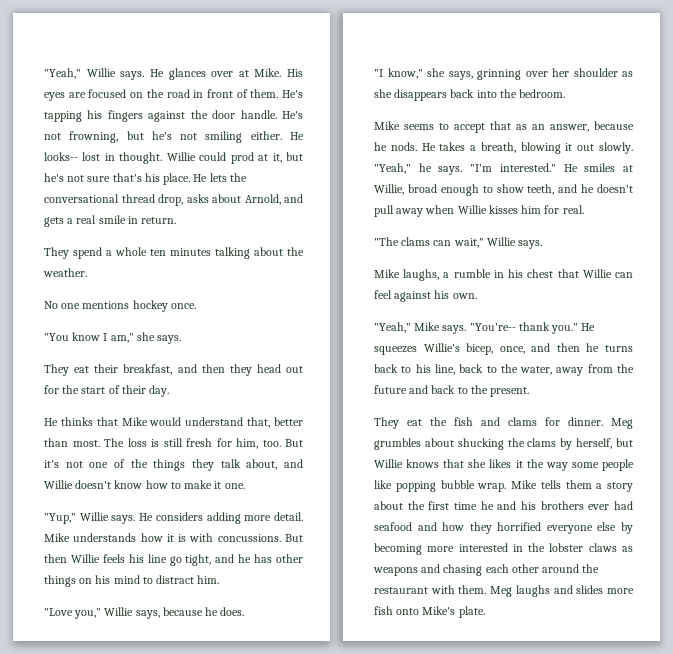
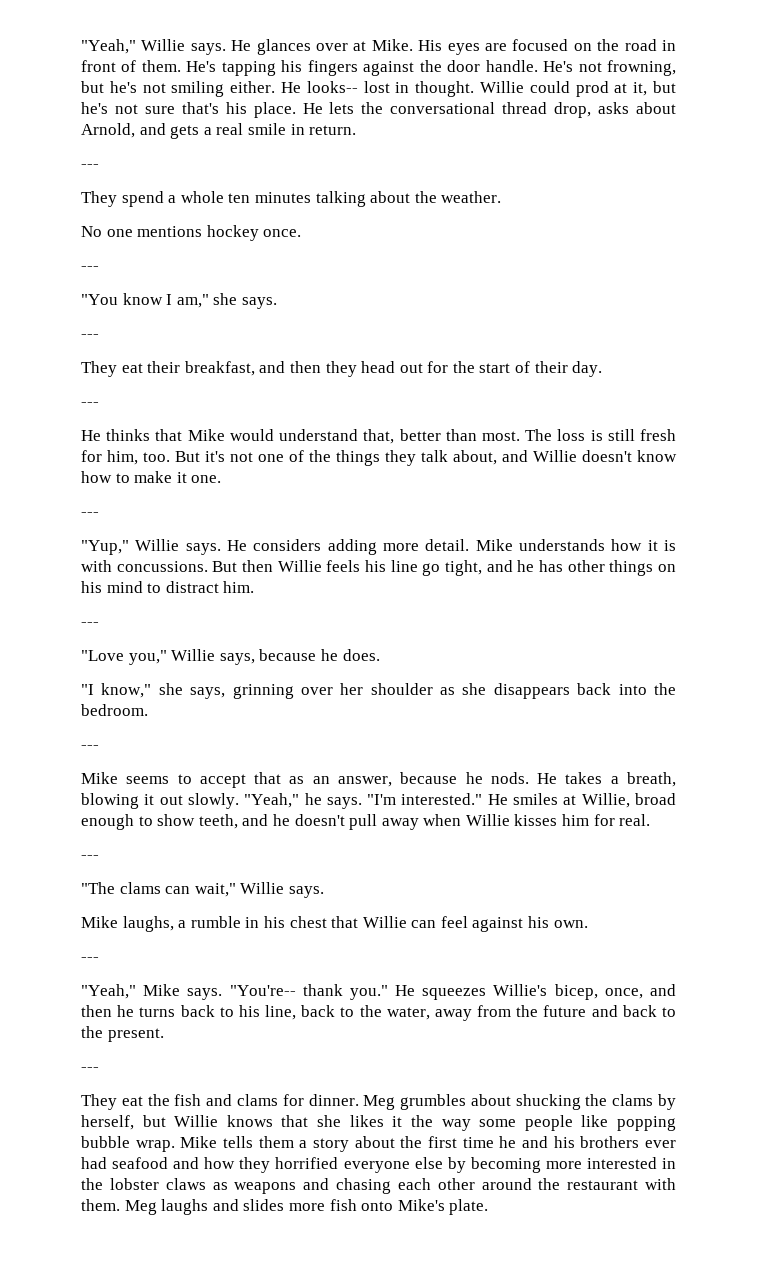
(177, 220) none -> [81,164,99,169] // ---
(196, 306) none -> [81,266,99,271] // ---
(182, 339) none -> [81,334,99,339] // ---
(170, 391) none -> [81,402,99,407] // ---
(245, 486) none -> [81,512,99,517] // ---
(220, 579) none -> [81,622,99,627] // ---
(566, 93) none -> [81,745,99,750] // ---
(584, 209) none -> [81,855,99,860] // ---
(477, 296) none -> [81,957,99,962] // ---
(530, 392) none -> [81,1067,99,1072] // ---

